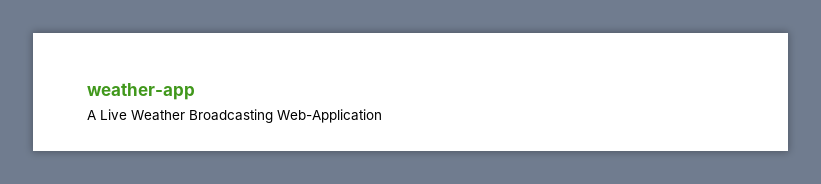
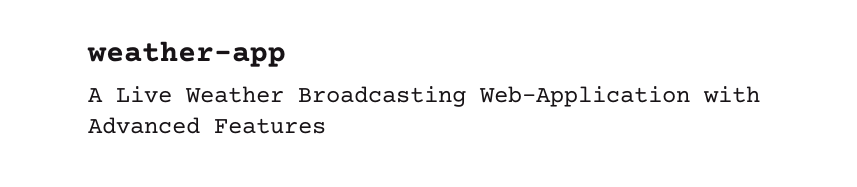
(382, 116) none -> [703,86,760,103] [88,117,326,134] with Advanced Features

